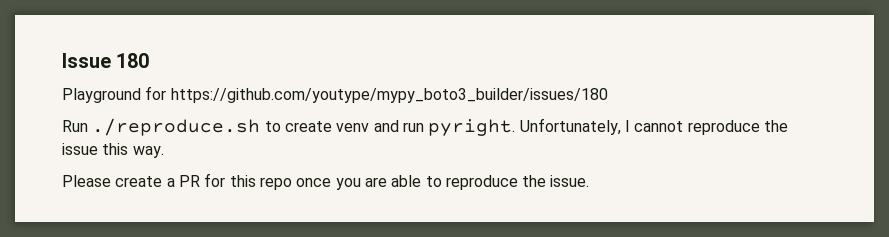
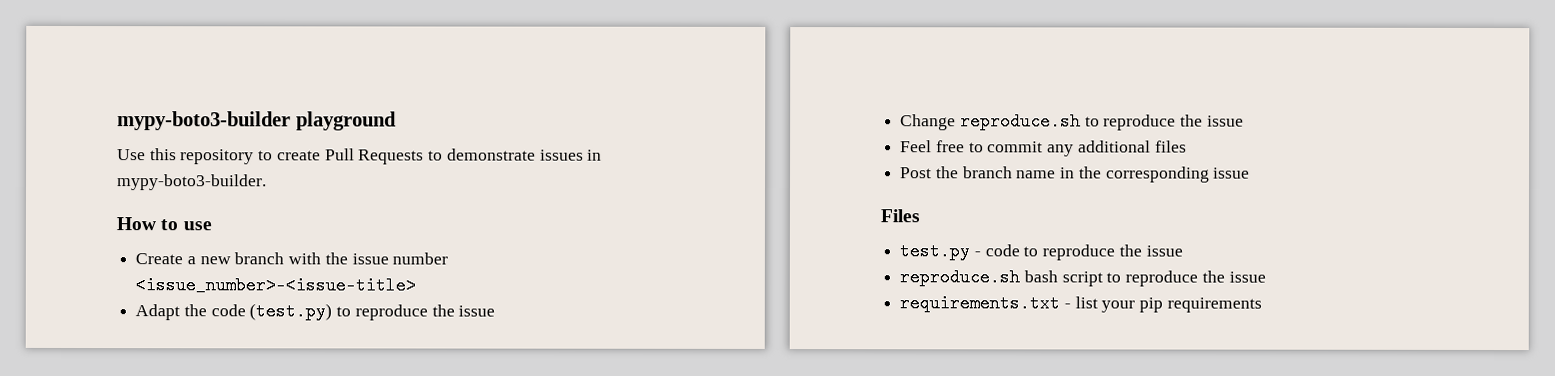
[62,53,150,68] [62,86,608,103] [62,118,788,136] [62,143,164,158] [62,173,590,190] Issue 180 // Playground for https://github.com/youtype/mypy_boto3_builder/issues/180 // Run ./reproduce.sh to create venv and run pyright. Unfortunately, I cannot reproduce the issue this way. // Please create a PR for this repo once you are able to reproduce the issue. -> [117,111,397,131] [117,148,603,165] [116,174,267,191] [116,217,212,231] [135,252,449,265] [135,276,417,295] [135,302,496,321] [900,112,1244,131] [900,140,1187,157] [900,166,1251,183] [880,209,920,223] [899,242,1183,261] [899,268,1266,287] [899,294,1262,313] mypy-boto3-builder playground // Use this repository to create Pull Requests to demonstrate issues in mypy-boto3-builder. // How to use // Create a new branch with the issue number <issue_number>-<issue-title> // Adapt the code (test.py) to reproduce the issue // Change reproduce.sh to reproduce the issue // Feel free to commit any additional files // Post the branch name in the corresponding issue // Files // test.py - code to reproduce the issue // reproduce.sh bash script to reproduce the issue // requirements.txt - list your pip requirements

